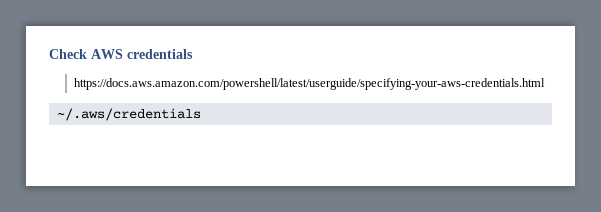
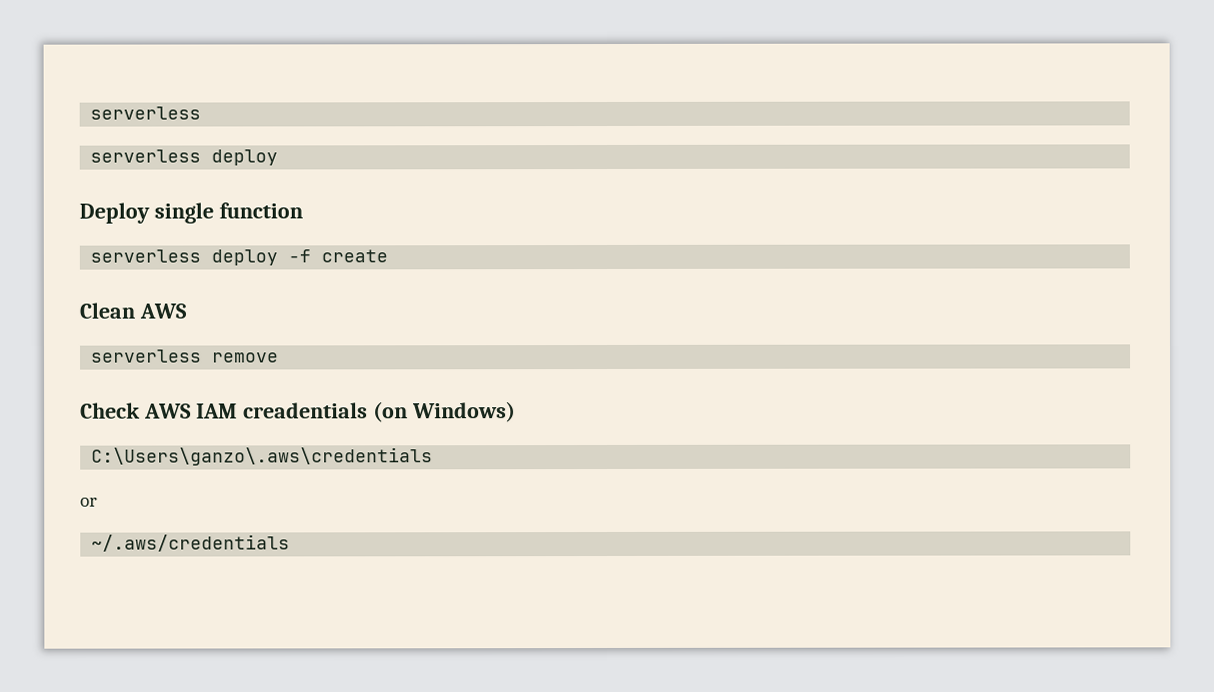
[49,49,193,59] [73,78,545,90] Check AWS credentials // https://docs.aws.amazon.com/powershell/latest/userguide/specifying-your-aws-credentials.html -> [90,106,202,120] [90,149,279,166] [79,202,303,224] [90,249,389,266] [79,302,187,319] [91,349,280,363] [80,401,516,423] [91,447,434,466] [80,497,98,507] serverless // serverless deploy // Deploy single function // serverless deploy -f create // Clean AWS // serverless remove // Check AWS IAM creadentials (on Windows) // C:\Users\ganzo\.aws\credentials // or

